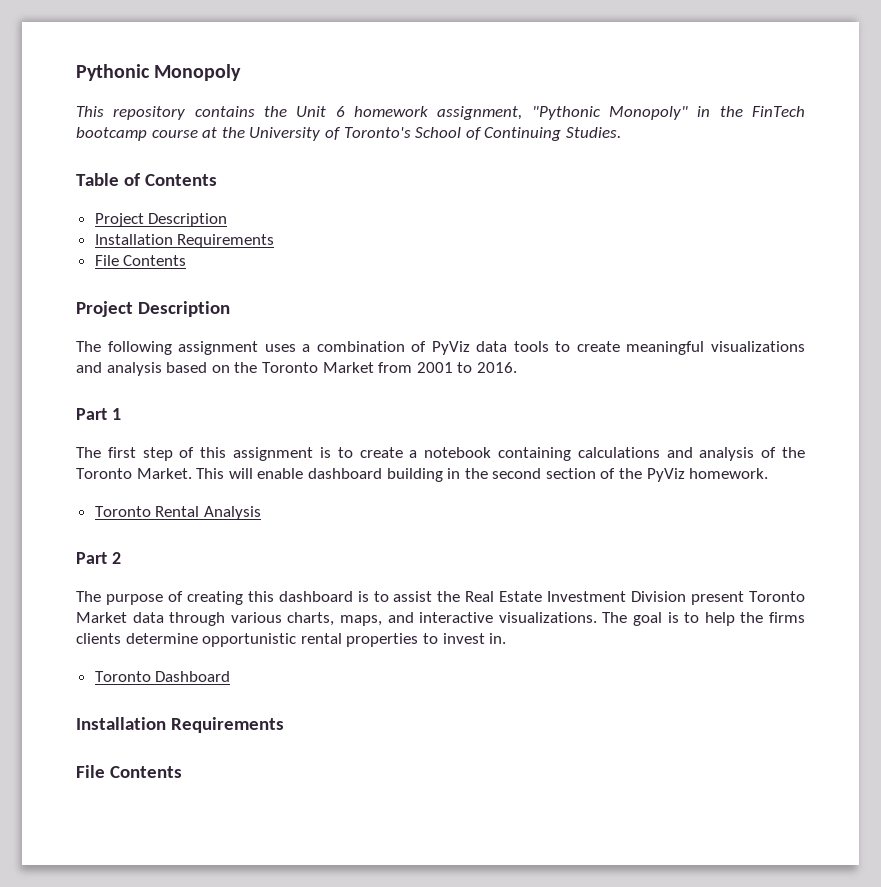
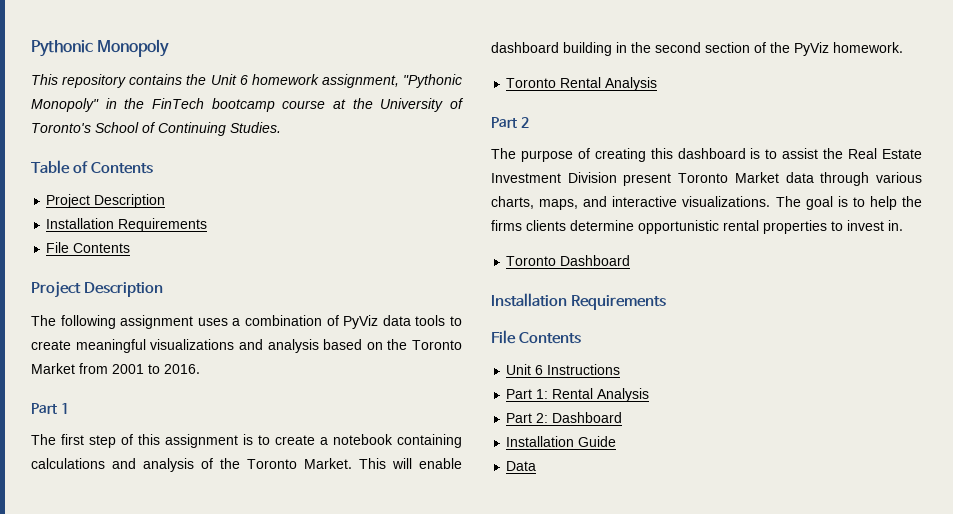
(182, 772) none -> [506,364,621,375] [506,388,650,402] [506,412,623,423] [506,436,617,447] [506,461,537,471] // Unit 6 Instructions // Part 1: Rental Analysis // Part 2: Dashboard // Installation Guide // Data

